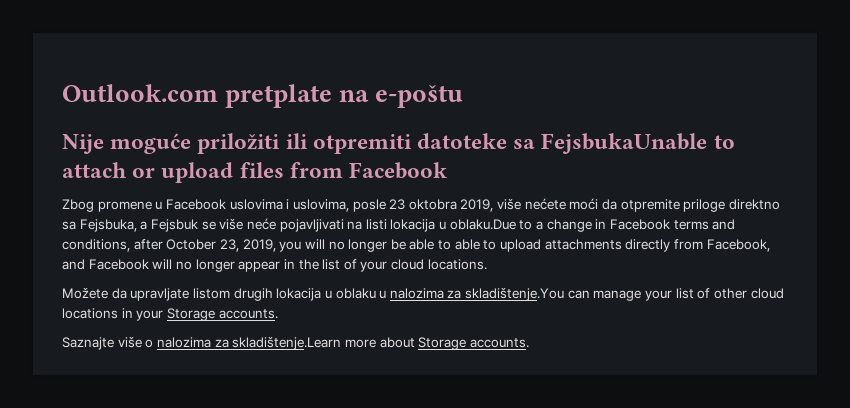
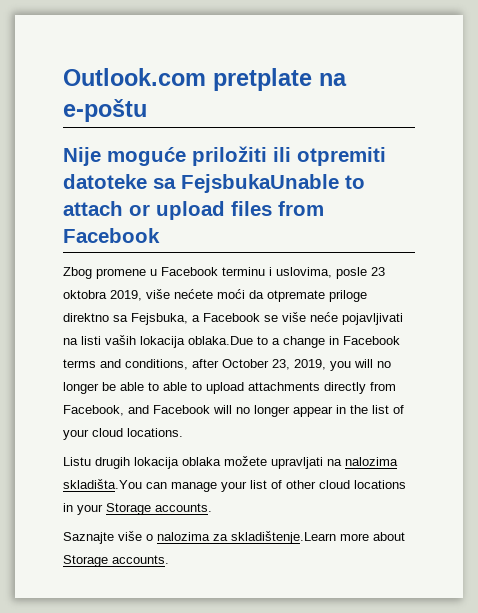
[229,199,283,210] uslovima -> [222,267,265,276] terminu
[620,199,680,212] otpremite -> [267,290,325,302] otpremate
[150,219,198,232] Fejsbuk -> [203,313,260,322] Facebook
[390,219,516,232] lokacija u oblaku.Due -> [105,335,253,348] vaših lokacija oblaka.Due
[62,287,565,301] Možete da upravljate listom drugih lokacija u oblaku u nalozima za skladištenje.You -> [63,456,398,469] [63,479,142,489] Listu drugih lokacija oblaka možete upravljati na nalozima skladišta.You

